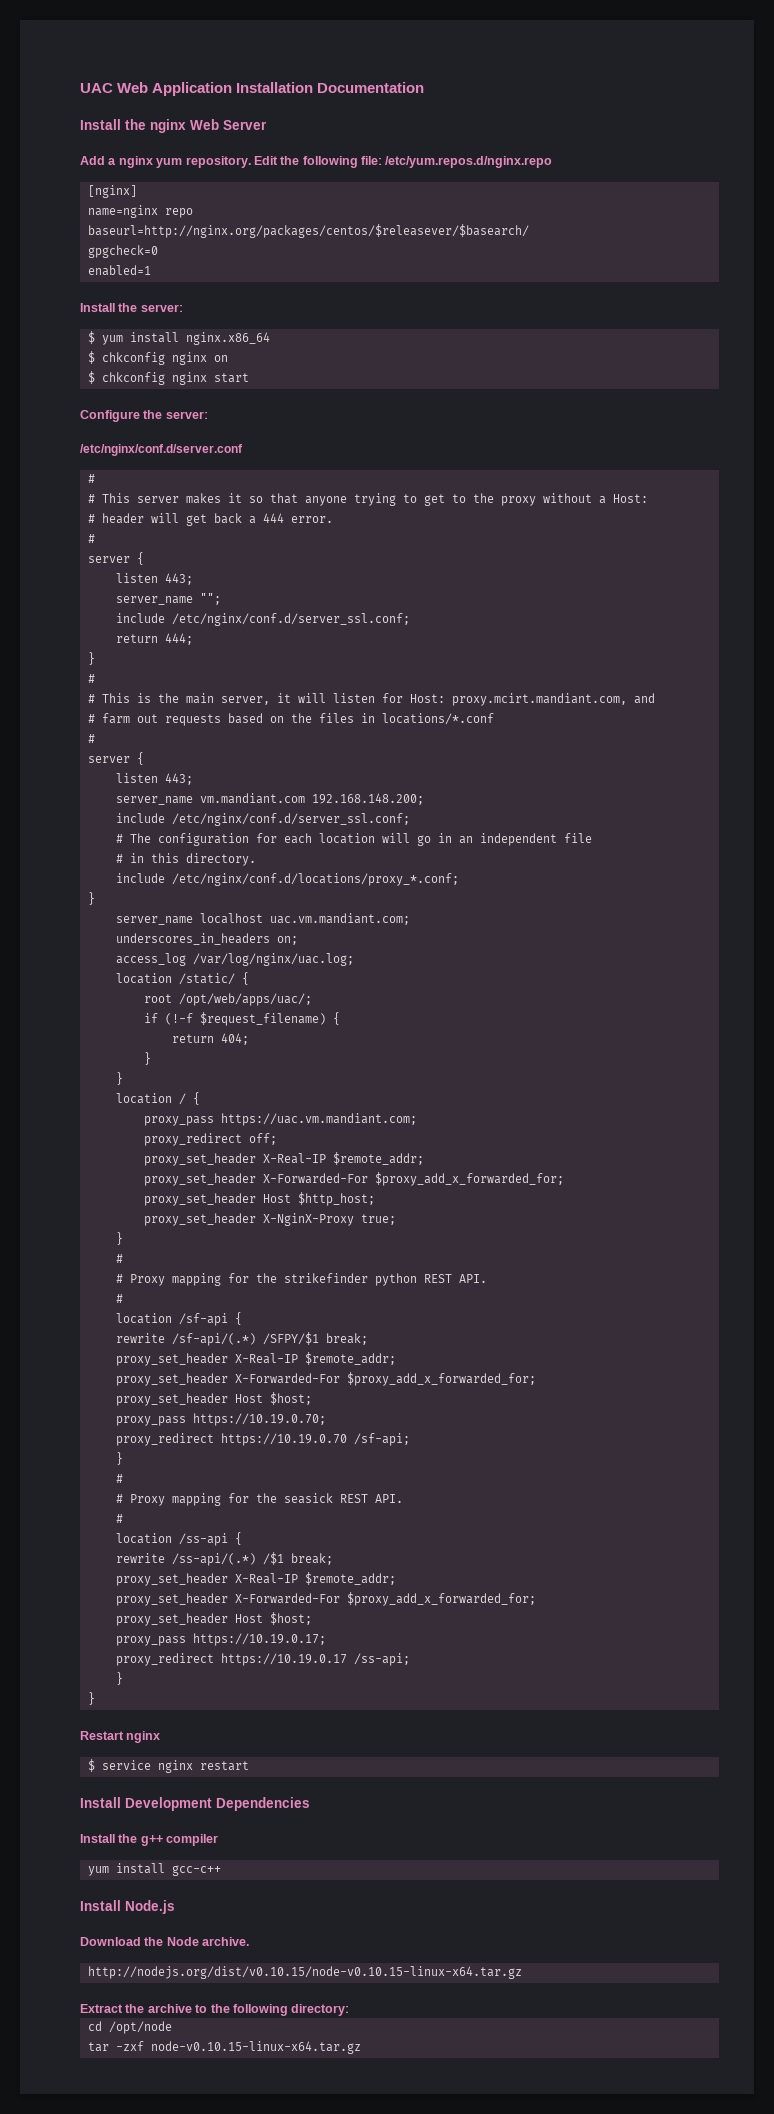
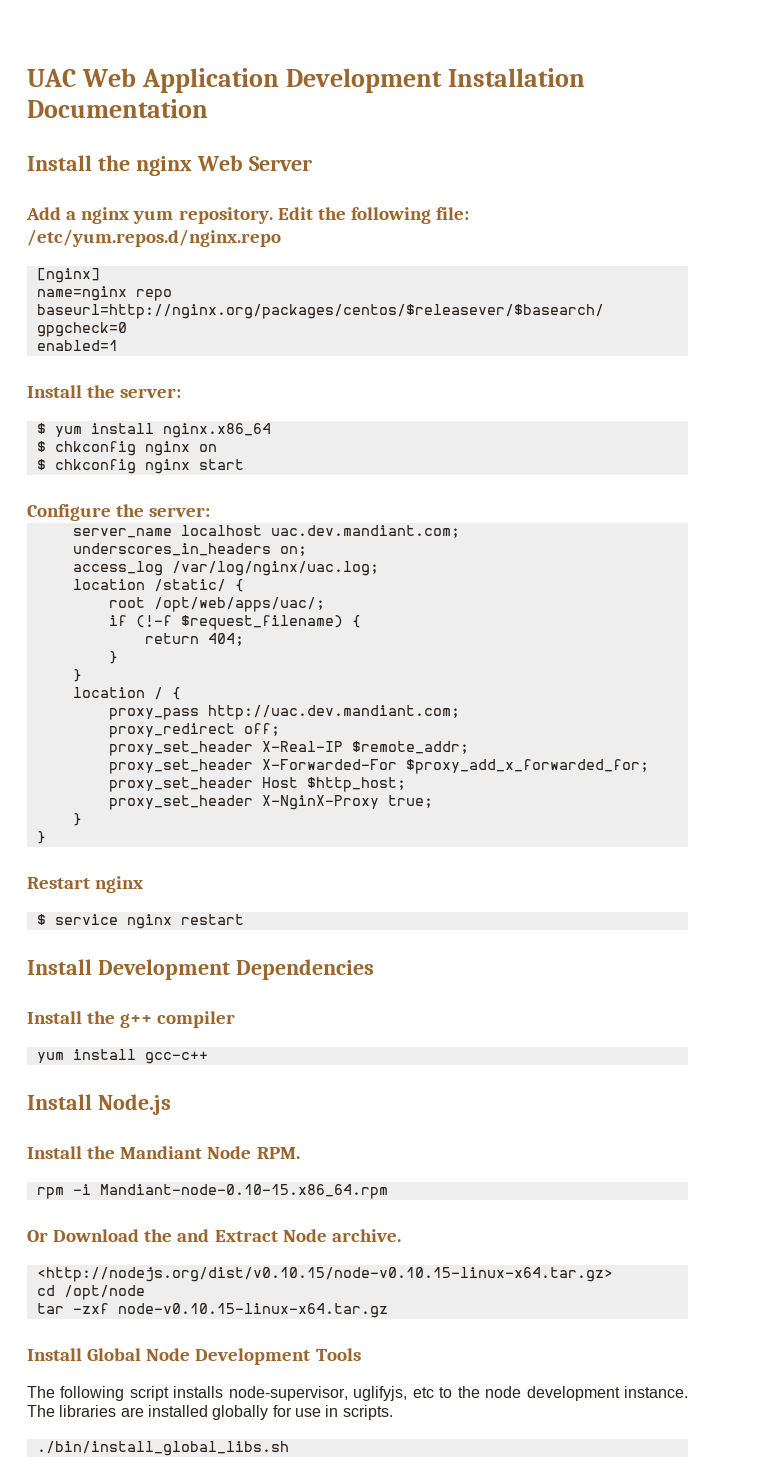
(233, 89) none -> [285,68,442,93] Development
[80,444,243,456] [87,474,95,483] [87,493,648,506] [87,513,333,526] [87,534,95,543] [87,552,144,565] [115,573,193,585] [115,593,221,605] [115,613,410,626] [115,633,193,645] [87,652,95,665] [87,674,95,683] [87,693,655,706] [87,713,494,726] [87,734,95,743] [87,752,144,765] [115,773,193,785] [115,793,424,805] [115,813,410,826] [115,833,592,846] [115,853,256,866] [115,873,459,886] [87,892,95,905] // /etc/nginx/conf.d/server.conf // # // # This server makes it so that anyone trying to get to the proxy without a Host: // # header will get back a 444 error. // # // server { // listen 443; // server_name ""; // include /etc/nginx/conf.d/server_ssl.conf; // return 444; // } // # // # This is the main server, it will listen for Host: proxy.mcirt.mandiant.com, and // # farm out requests based on the files in locations/*.conf // # // server { // listen 443; // server_name vm.mandiant.com 192.168.148.200; // include /etc/nginx/conf.d/server_ssl.conf; // # The configuration for each location will go in an independent file // # in this directory. // include /etc/nginx/conf.d/locations/proxy_*.conf; // } -> (211, 512) none
[269,913,410,925] uac.vm.mandiant.com; -> [270,525,460,538] uac.dev.mandiant.com;
[220,1113,417,1126] https://uac.vm.mandiant.com; -> [207,705,460,720] http://uac.dev.mandiant.com;
[115,1254,123,1263] [115,1273,487,1286] [115,1294,123,1303] [115,1312,242,1326] [115,1332,368,1346] [115,1352,396,1366] [115,1372,536,1386] [115,1392,312,1406] [115,1413,326,1426] [115,1433,410,1446] [115,1452,123,1465] [115,1474,123,1483] [115,1493,403,1506] [115,1514,123,1523] [115,1532,242,1546] [115,1552,333,1566] [115,1572,396,1586] [115,1592,536,1606] [115,1612,312,1626] [115,1633,326,1646] [115,1653,410,1666] [115,1672,123,1685] // # // # Proxy mapping for the strikefinder python REST API. // # // location /sf-api { // rewrite /sf-api/(.*) /SFPY/$1 break; // proxy_set_header X-Real-IP $remote_addr; // proxy_set_header X-Forwarded-For $proxy_add_x_forwarded_for; // proxy_set_header Host $host; // proxy_pass https://10.19.0.70; // proxy_redirect https://10.19.0.70 /sf-api; // } // # // # Proxy mapping for the seasick REST API. // # // location /ss-api { // rewrite /ss-api/(.*) /$1 break; // proxy_set_header X-Real-IP $remote_addr; // proxy_set_header X-Forwarded-For $proxy_add_x_forwarded_for; // proxy_set_header Host $host; // proxy_pass https://10.19.0.17; // proxy_redirect https://10.19.0.17 /ss-api; // } -> (82, 819) none
[80,1937,250,1946] [87,1966,522,1979] [80,2004,350,2016] Download the Node archive. // http://nodejs.org/dist/v0.10.15/node-v0.10.15-linux-x64.tar.gz // Extract the archive to the following directory: -> [27,1146,300,1159] [36,1184,388,1199] [27,1229,401,1242] [36,1267,613,1282] Install the Mandiant Node RPM. // rpm -i Mandiant-node-0.10-15.x86_64.rpm // Or Download the and Extract Node archive. // <http://nodejs.org/dist/v0.10.15/node-v0.10.15-linux-x64.tar.gz>
(361, 2047) none -> [27,1348,361,1365] [27,1386,688,1401] [27,1405,393,1420] [36,1441,289,1456] // Install Global Node Development Tools // The following script installs node-supervisor, uglifyjs, etc to the node development instance. The libraries are installed globally for use in scripts. // ./bin/install_global_libs.sh

